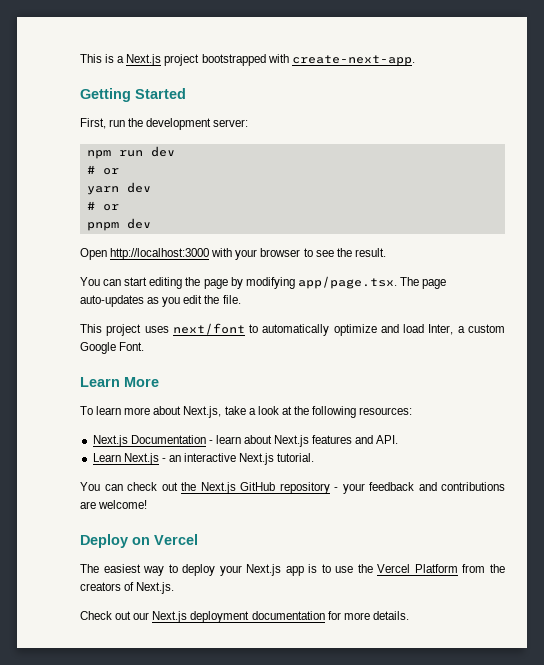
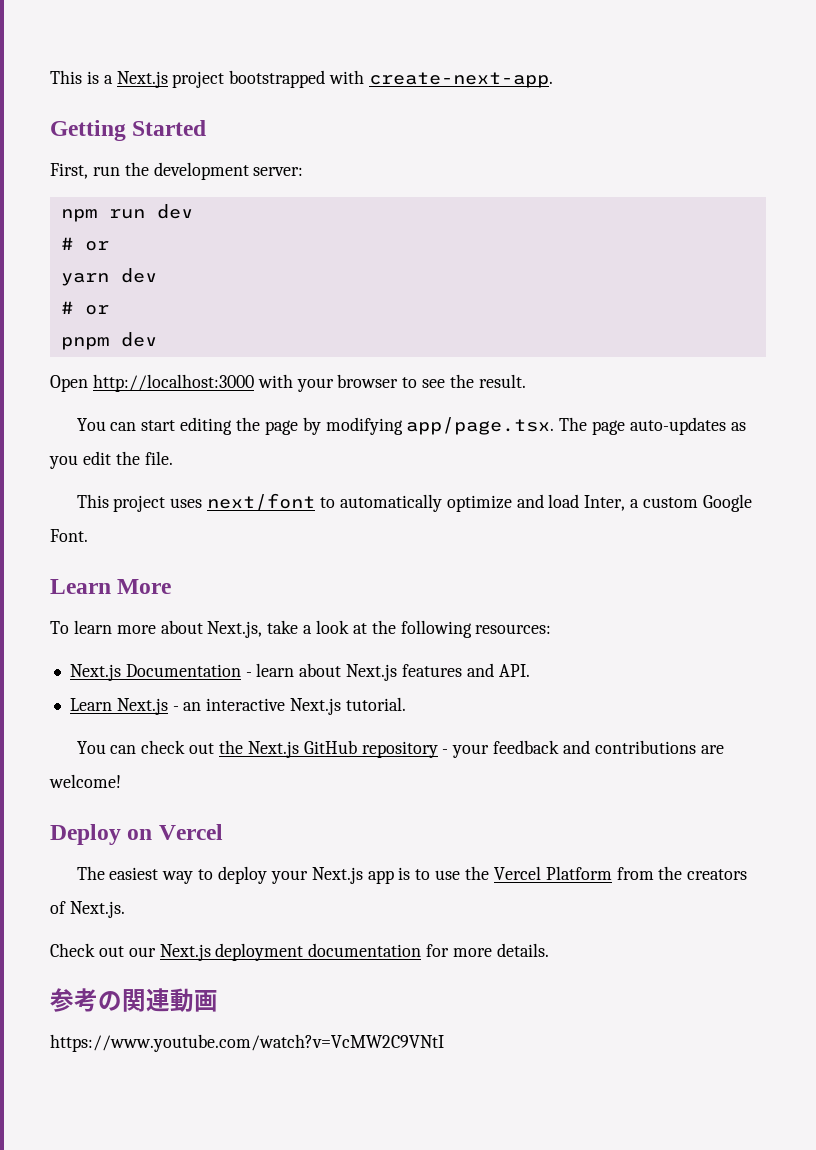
(409, 615) none -> [50,988,218,1012] [50,1034,444,1052] // 参考の関連動画 // https://www.youtube.com/watch?v=VcMW2C9VNtI

